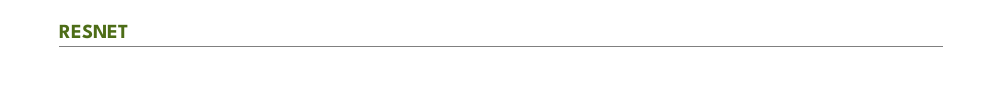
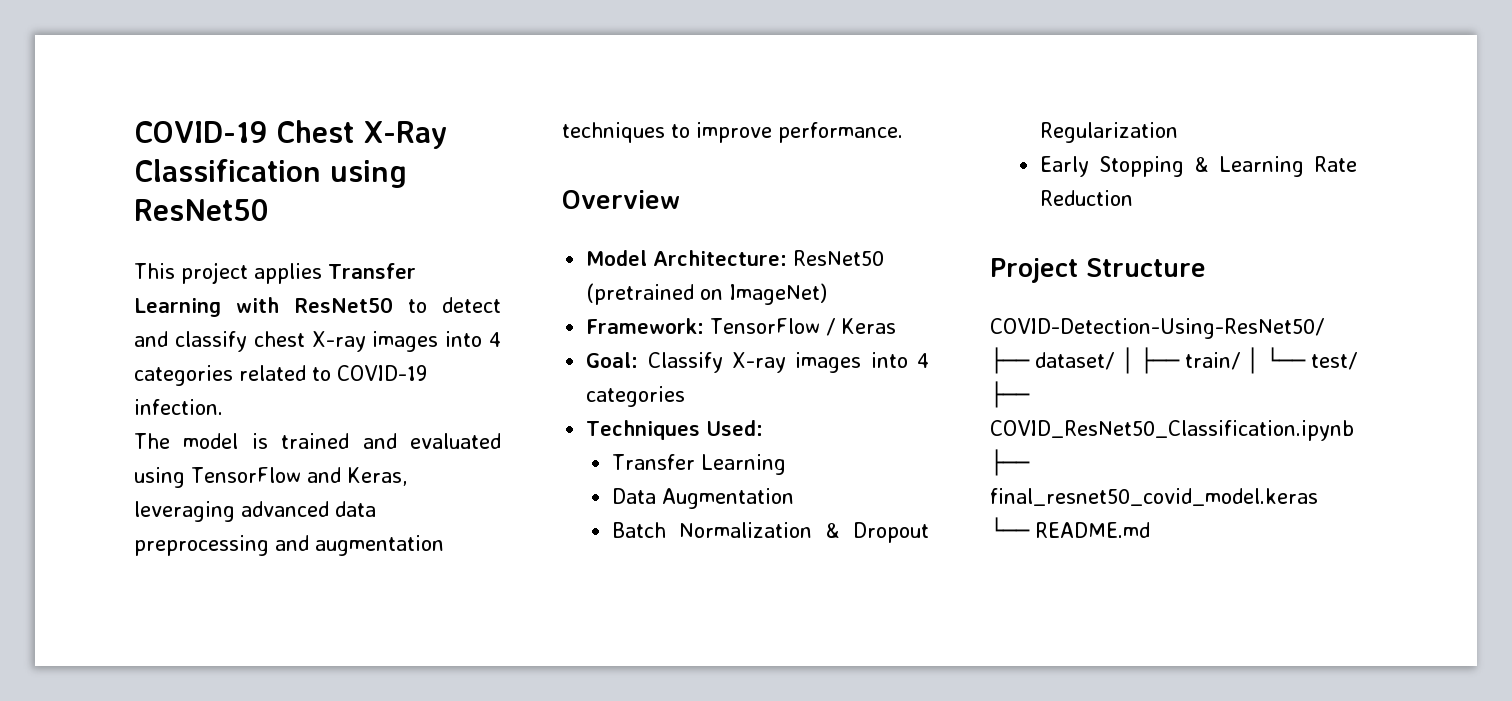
[59,24,128,39] RESNET -> [134,120,447,149] [134,159,407,188] [134,199,269,221] [134,262,416,284] [134,297,501,317] [134,331,501,352] [134,365,427,386] [134,399,223,415] [134,433,501,449] [134,467,407,488] [134,501,376,522] [134,535,444,556] [562,122,903,143] [562,190,680,209] [586,250,885,266] [586,283,828,305] [586,318,897,336] [586,352,929,373] [586,386,686,407] [586,420,764,440] [611,454,786,475] [611,488,794,509] [611,522,929,543] [1039,122,1178,143] [1039,156,1357,177] [1039,190,1133,206] [990,258,1206,283] [990,318,1324,339] [990,347,1357,374] [990,381,1030,408] [990,420,1354,441] [990,449,1030,476] [990,488,1318,506] [990,517,1150,538] COVID-19 Chest X-Ray Classification using ResNet50 // This project applies Transfer Learning with ResNet50 to detect and classify chest X-ray images into 4 categories related to COVID-19 infection. // The model is trained and evaluated using TensorFlow and Keras, leveraging advanced data preprocessing and augmentation techniques to improve performance. // Overview // Model Architecture: ResNet50 (pretrained on ImageNet) // Framework: TensorFlow / Keras // Goal: Classify X-ray images into 4 categories // Techniques Used: // Transfer Learning // Data Augmentation // Batch Normalization & Dropout Regularization // Early Stopping & Learning Rate Reduction // Project Structure // COVID-Detection-Using-ResNet50/ ├── dataset/ │ ├── train/ │ └── test/ ├── COVID_ResNet50_Classification.ipynb ├── final_resnet50_covid_model.keras └── README.md

